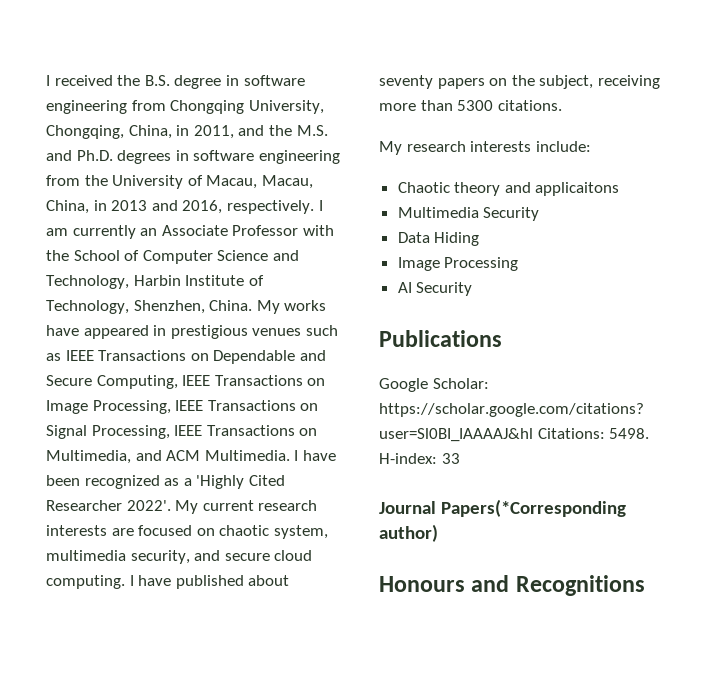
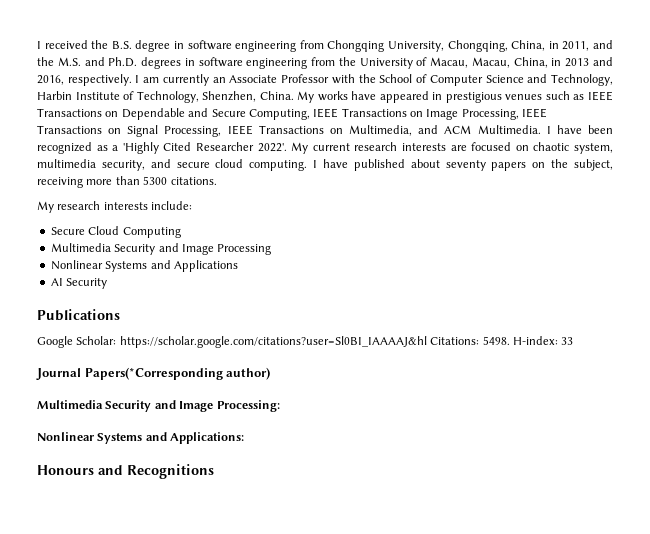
[397,182,620,196] [397,207,540,221] [397,232,480,246] Chaotic theory and applicaitons // Multimedia Security // Data Hiding // -> [50,226,181,238] [50,243,179,255] Secure Cloud Computing // Multimedia Security and
(519, 264) none -> [50,260,238,272] // Nonlinear Systems and Applications
(438, 533) none -> [37,400,280,412] [37,432,245,444] // Multimedia Security and Image Processing: // Nonlinear Systems and Applications:

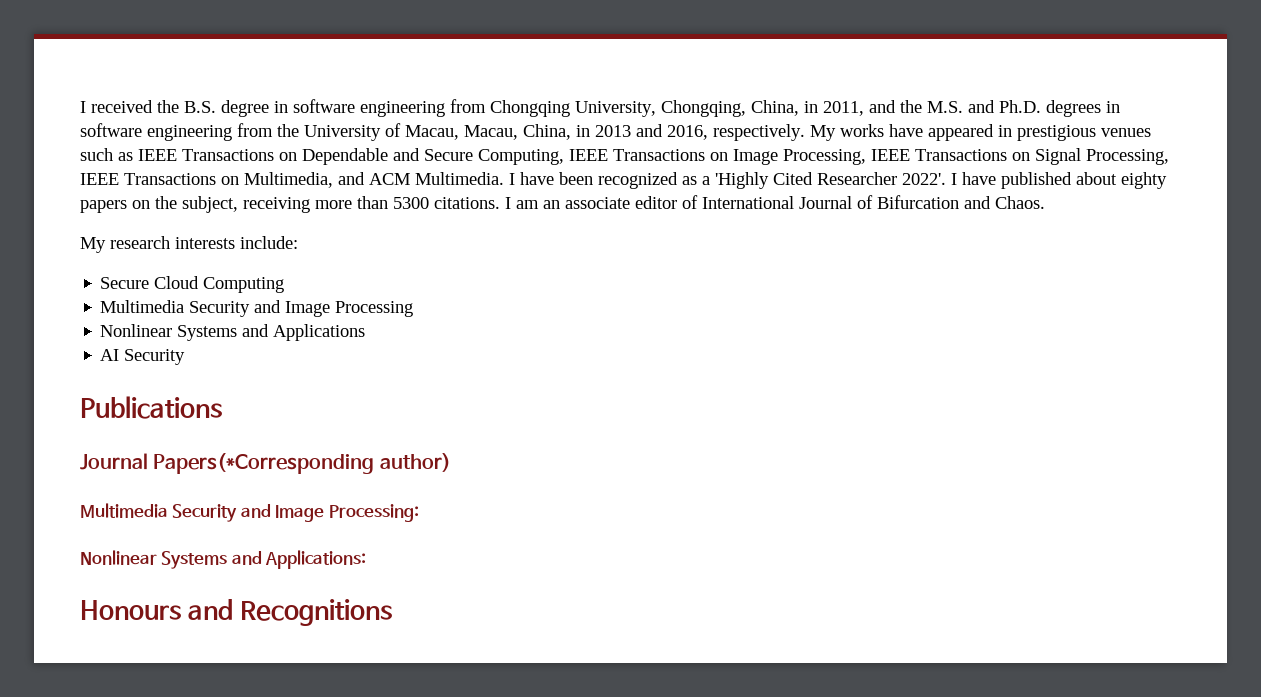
[135,74,614,86] [37,91,294,103] I am currently an Associate Professor with the School of Computer Science and Technology, Harbin Institute of Technology, Shenzhen, China. -> (805, 132) none
[291,142,614,154] [37,159,308,171] My current research interests are focused on chaotic system, multimedia security, and secure cloud computing. -> (946, 179) none
[445,160,486,171] seventy -> [1121,172,1167,189] eighty
(217, 181) none -> [505,195,1045,209] I am an associate editor of International Journal of Bifurcation and Chaos.
[37,336,574,348] // Google Scholar: https://scholar.google.com/citations?user=Sl0BI_IAAAAJ&hl Citations: 5498. H-index: 33 -> (222, 407) none

